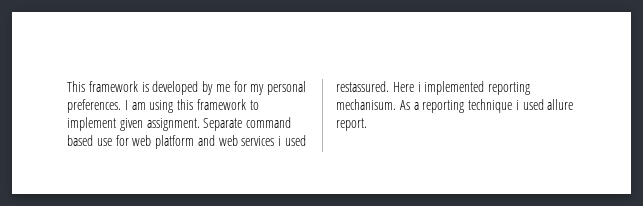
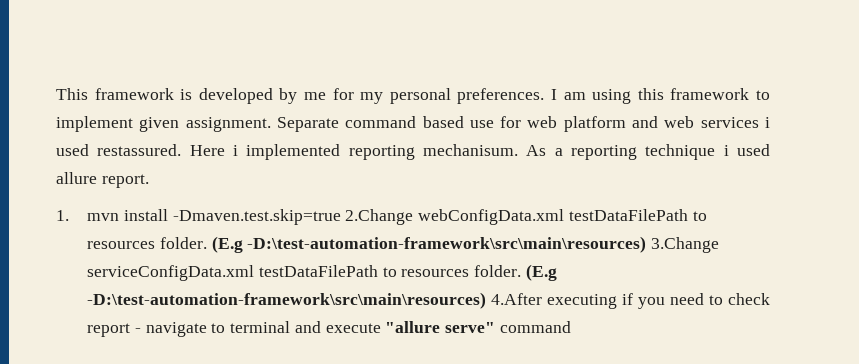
(367, 124) none -> [56,209,707,225] [87,236,720,253] [87,264,557,281] [87,292,770,309] [87,321,571,337] // 1. mvn install -Dmaven.test.skip=true 2.Change webConfigData.xml testDataFilePath to resources folder. (E.g -D:\test-automation-framework\src\main\resources) 3.Change serviceConfigData.xml testDataFilePath to resources folder. (E.g -D:\test-automation-framework\src\main\resources) 4.After executing if you need to check report - navigate to terminal and execute "allure serve" command

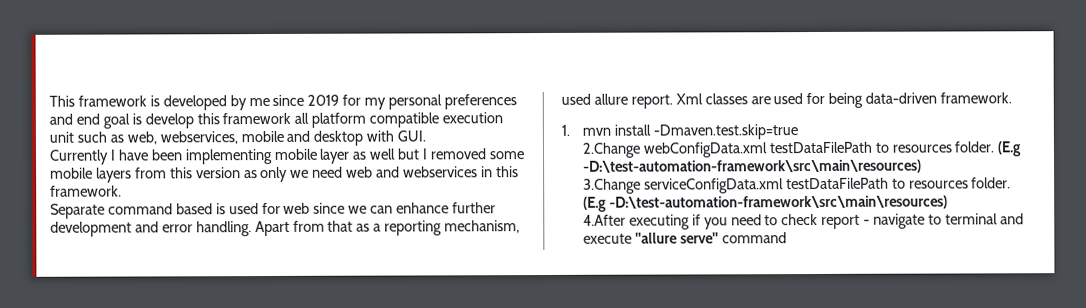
(326, 96) none -> [272,94,340,106] since 2019
[457,88,771,104] [56,116,770,132] [56,144,771,160] [56,172,149,188] preferences. I am using this framework to implement given assignment. Separate command based use for web platform and web services i used restassured. Here i implemented reporting mechanisum. As a reporting technique i used allure report. -> [444,94,518,110] [49,112,504,129] [49,130,427,146] [49,148,525,165] [50,166,519,183] [50,185,122,197] [50,202,497,219] [50,220,521,237] [561,92,1013,109] preferences and end goal is develop this framework all platform compatible execution unit such as web, webservices, mobile and desktop with GUI. // Currently I have been implementing mobile layer as well but I removed some mobile layers from this version as only we need web and webservices in this framework. // Separate command based is used for web since we can enhance further development and error handling. Apart from that as a reporting mechanism, used allure report. Xml classes are used for being data-driven framework.
(341, 217) none -> (798, 132) //
(647, 244) none -> (922, 166) //
(487, 300) none -> (948, 202) //

